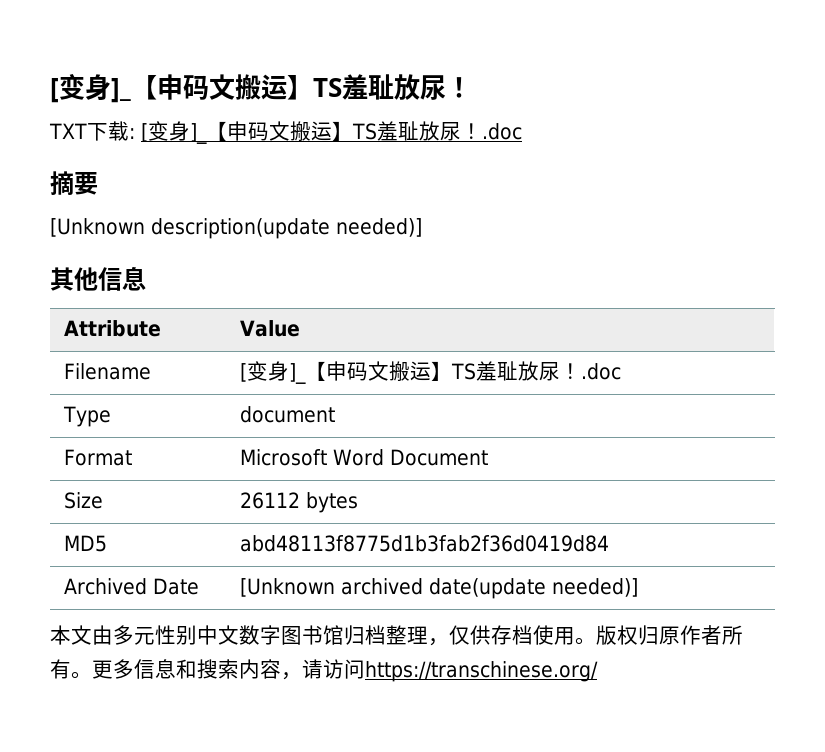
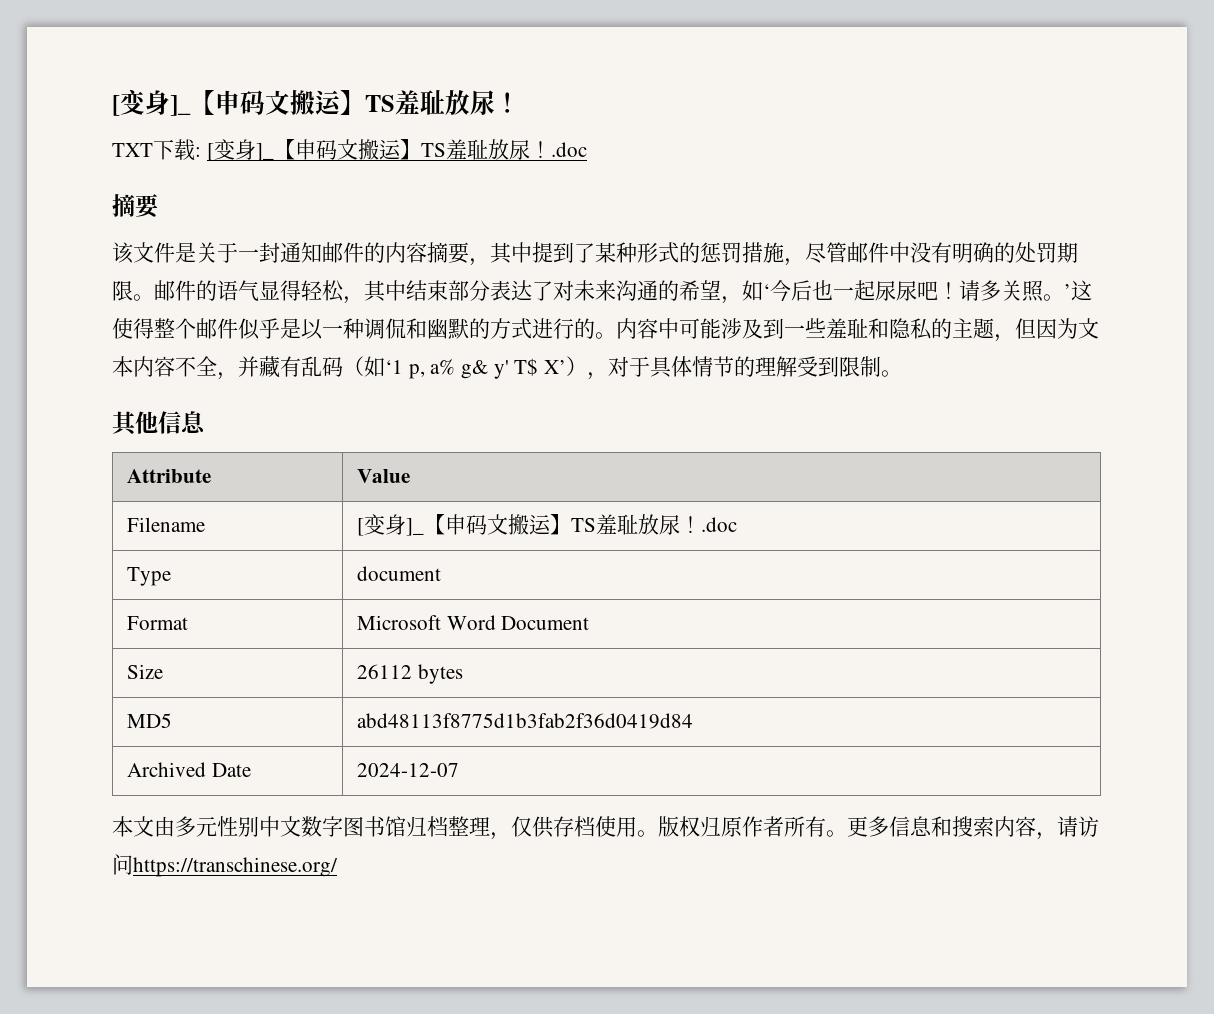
[50,218,422,239] [Unknown description(update needed)] -> [112,242,1078,266] [112,280,1092,304] [112,318,1099,342] [112,356,903,380] 该文件是关于一封通知邮件的内容摘要，其中提到了某种形式的惩罚措施，尽管邮件中没有明确的处罚期限。邮件的语气显得轻松，其中结束部分表达了对未来沟通的希望，如‘今后也一起尿尿吧！请多关照。’这使得整个邮件似乎是以一种调侃和幽默的方式进行的。内容中可能涉及到一些羞耻和隐私的主题，但因为文本内容不全，并藏有乱码（如‘1 p, a% g& y' T$ X’），对于具体情节的理解受到限制。
[239,578,638,599] [Unknown archived date(update needed)] -> [356,763,459,777] 2024-12-07

